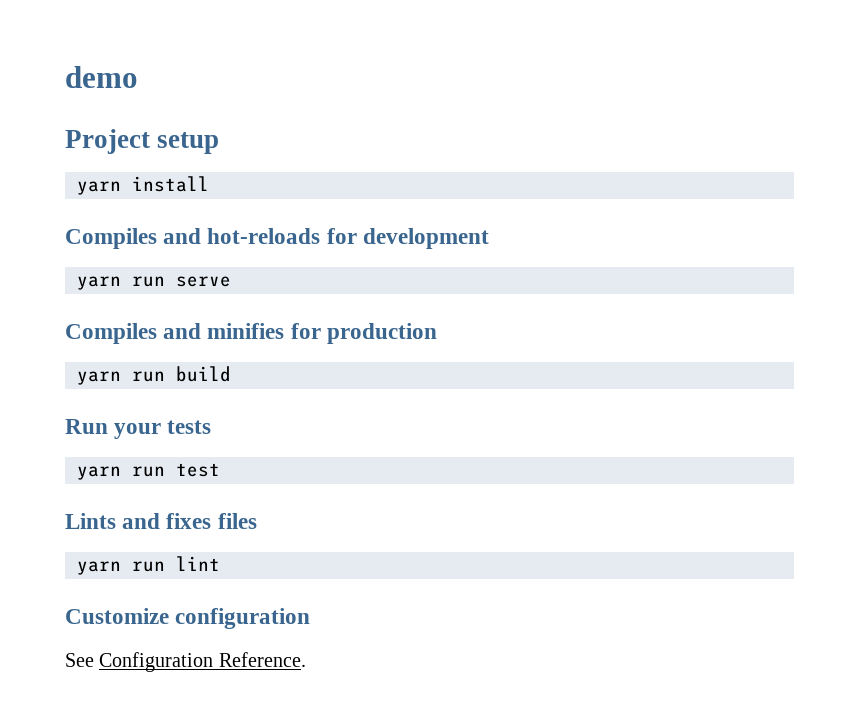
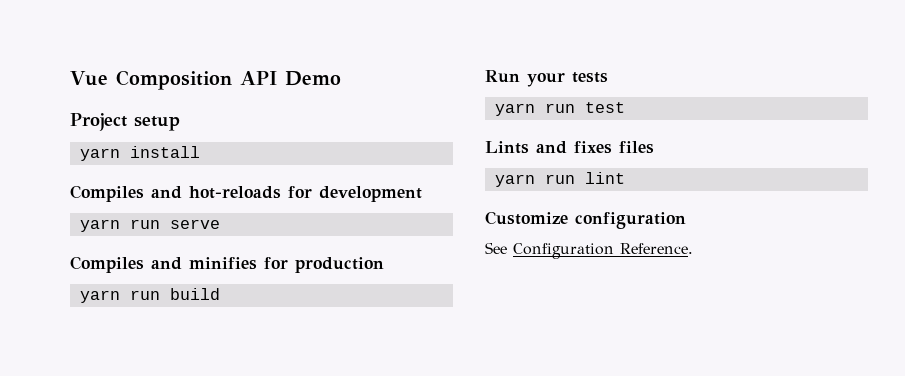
[65,66,138,88] demo -> [70,70,341,90] Vue Composition API Demo

